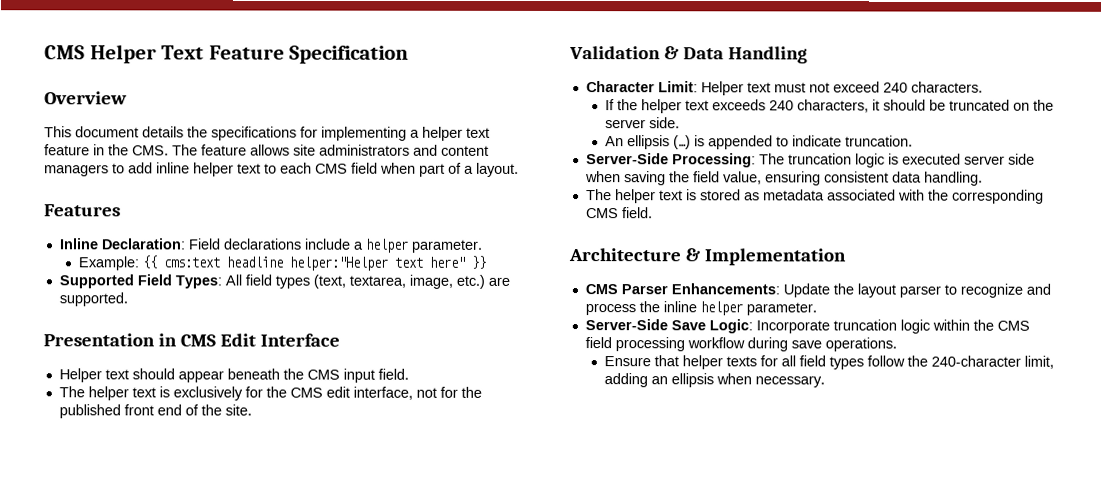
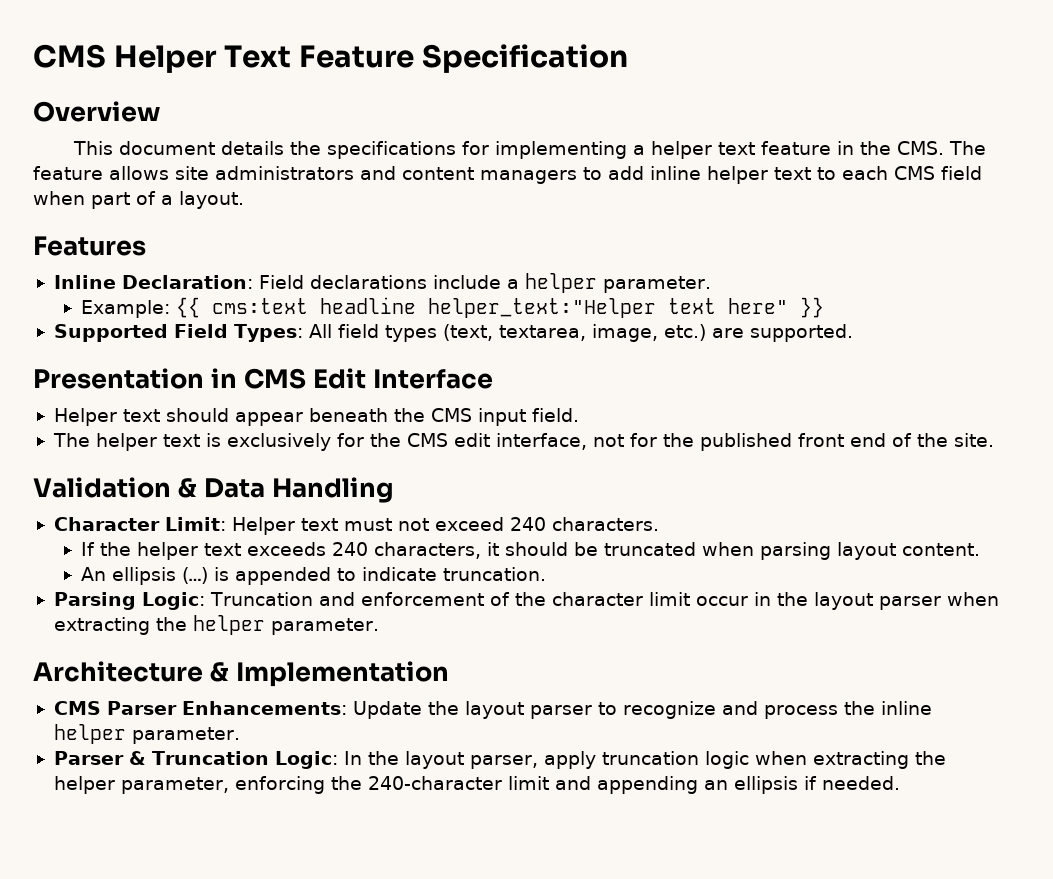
[289,256,389,271] helper:"Helper -> [428,298,657,318] helper_text:"Helper
[1013,99,1055,111] [605,117,681,129] on the server side. -> [702,542,981,560] when parsing layout content.
[585,153,1035,168] [584,171,983,186] [585,189,1044,204] [585,207,653,219] Server-Side Processing: The truncation logic is executed server side when saving the field value, ensuring consistent data handling. // The helper text is stored as metadata associated with the corresponding CMS field. -> [53,592,999,610] [53,615,379,635] Parsing Logic: Truncation and enforcement of the character limit occur in the layout parser when extracting the helper parameter.
[584,319,1030,334] [584,337,897,352] [604,355,1055,370] [604,373,826,388] Server-Side Save Logic: Incorporate truncation logic within the CMS field processing workflow during save operations. // Ensure that helper texts for all field types follow the 240-character limit, adding an ellipsis when necessary. -> [53,751,946,769] [53,776,900,794] Parser & Truncation Logic: In the layout parser, apply truncation logic when extracting the helper parameter, enforcing the 240-character limit and appending an ellipsis if needed.

